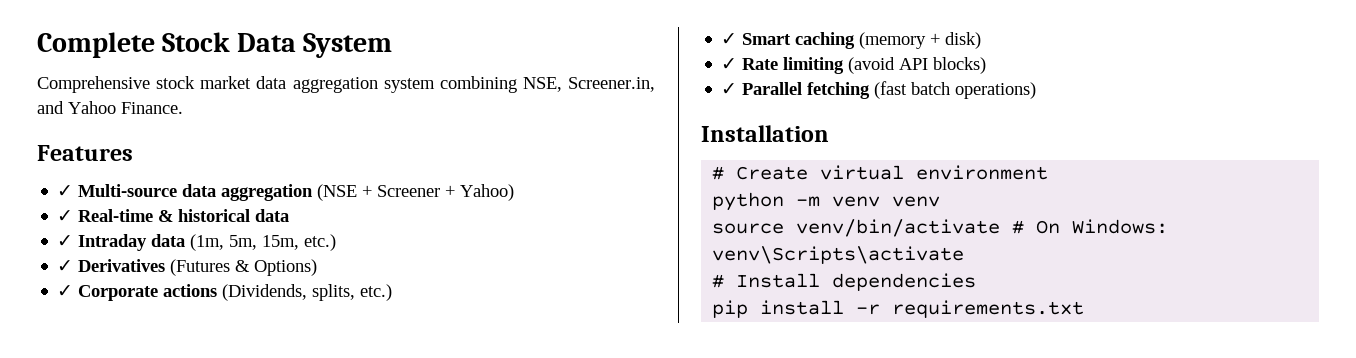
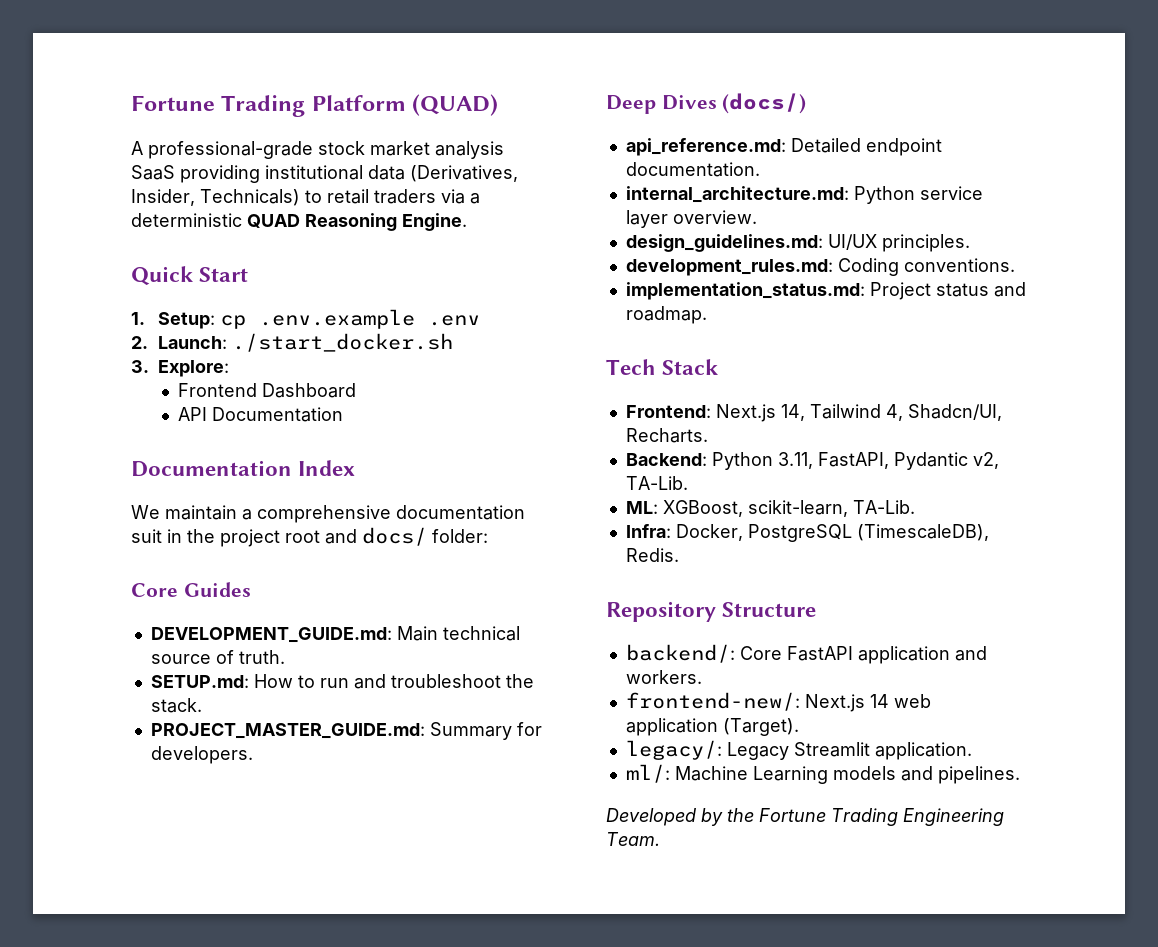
[37,32,393,58] [37,76,655,93] [37,101,183,114] [37,145,133,161] [57,184,515,201] [57,209,290,222] [57,234,337,251] [57,259,318,276] [57,284,393,301] [721,32,982,49] [721,57,987,74] [721,81,1037,99] [701,125,829,142] [712,165,1049,180] [712,192,941,211] [712,219,1169,237] [712,246,965,264] [712,273,977,291] [712,300,1085,318] Complete Stock Data System // Comprehensive stock market data aggregation system combining NSE, Screener.in, and Yahoo Finance. // Features // ✓ Multi-source data aggregation (NSE + Screener + Yahoo) // ✓ Real-time & historical data // ✓ Intraday data (1m, 5m, 15m, etc.) // ✓ Derivatives (Futures & Options) // ✓ Corporate actions (Dividends, splits, etc.) // ✓ Smart caching (memory + disk) // ✓ Rate limiting (avoid API blocks) // ✓ Parallel fetching (fast batch operations) // Installation // # Create virtual environment // python -m venv venv // source venv/bin/activate # On Windows: venv\Scripts\activate // # Install dependencies // pip install -r requirements.txt -> [131,94,499,117] [131,141,504,159] [131,165,518,183] [131,189,480,206] [131,213,467,231] [131,266,249,286] [131,309,481,329] [131,333,454,352] [131,360,230,377] [178,383,357,398] [178,407,344,422] [131,460,356,477] [131,505,525,523] [131,527,488,547] [131,582,251,597] [150,626,520,643] [150,650,285,664] [150,674,534,689] [150,698,202,713] [150,722,542,740] [150,746,253,764] [606,93,807,114] [625,138,942,156] [625,162,760,177] [625,186,983,204] [625,210,757,228] [625,234,970,252] [625,258,1015,276] [625,282,1026,300] [625,306,707,324] [606,359,719,375] [625,404,1002,422] [625,428,708,443] [625,452,999,470] [625,476,688,490] [625,500,915,517] [625,524,989,542] [625,548,679,562] [606,601,817,622] [625,644,987,664] [625,670,702,684] [625,692,931,712] [625,718,799,736] [625,740,972,760] [625,764,1020,784] [606,808,1004,826] [606,832,660,846] Fortune Trading Platform (QUAD) // A professional-grade stock market analysis SaaS providing institutional data (Derivatives, Insider, Technicals) to retail traders via a deterministic QUAD Reasoning Engine. // Quick Start // 1. Setup: cp .env.example .env // 2. Launch: ./start_docker.sh // 3. Explore: // Frontend Dashboard // API Documentation // Documentation Index // We maintain a comprehensive documentation suit in the project root and docs/ folder: // Core Guides // DEVELOPMENT_GUIDE.md: Main technical source of truth. // SETUP.md: How to run and troubleshoot the stack. // PROJECT_MASTER_GUIDE.md: Summary for developers. // Deep Dives (docs/) // api_reference.md: Detailed endpoint documentation. // internal_architecture.md: Python service layer overview. // design_guidelines.md: UI/UX principles. // development_rules.md: Coding conventions. // implementation_status.md: Project status and roadmap. // Tech Stack // Frontend: Next.js 14, Tailwind 4, Shadcn/UI, Recharts. // Backend: Python 3.11, FastAPI, Pydantic v2, TA-Lib. // ML: XGBoost, scikit-learn, TA-Lib. // Infra: Docker, PostgreSQL (TimescaleDB), Redis. // Repository Structure // backend/: Core FastAPI application and workers. // frontend-new/: Next.js 14 web application (Target). // legacy/: Legacy Streamlit application. // ml/: Machine Learning models and pipelines. // Developed by the Fortune Trading Engineering Team.

